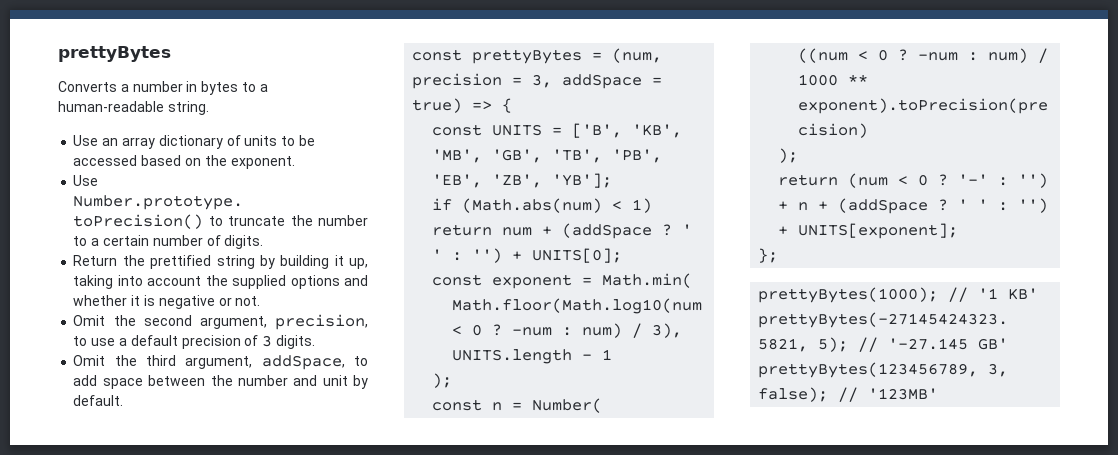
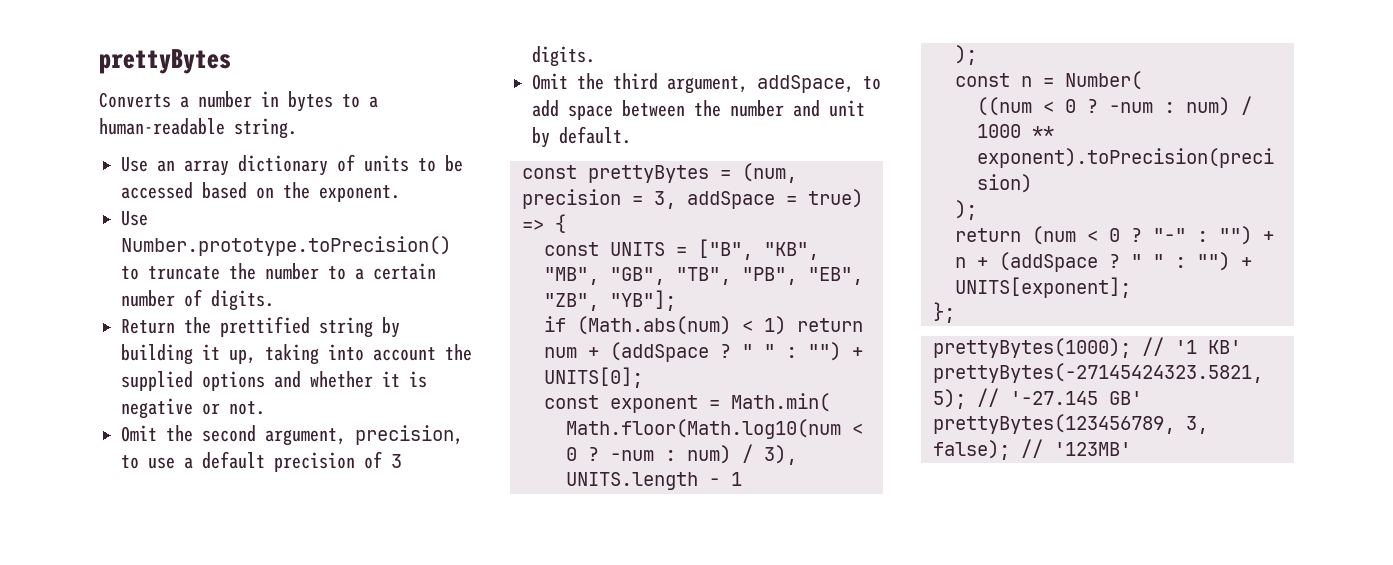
[572,123,683,138] [432,149,663,163] [432,173,613,188] ['B', 'KB', 'MB', 'GB', 'TB', 'PB', 'EB', 'ZB', 'YB']; -> [698,239,819,260] [544,267,863,285] [544,290,676,311] ["B", "KB", "MB", "GB", "TB", "PB", "EB", "ZB", "YB"];
[682,224,693,235] [432,248,503,263] ' ' : '') -> [742,342,841,361] " " : "")
[958,173,1049,188] '-' : '') -> [1153,226,1252,245] "-" : "")
[958,198,1049,213] ' ' : '') -> [1131,252,1230,271] " " : "")

